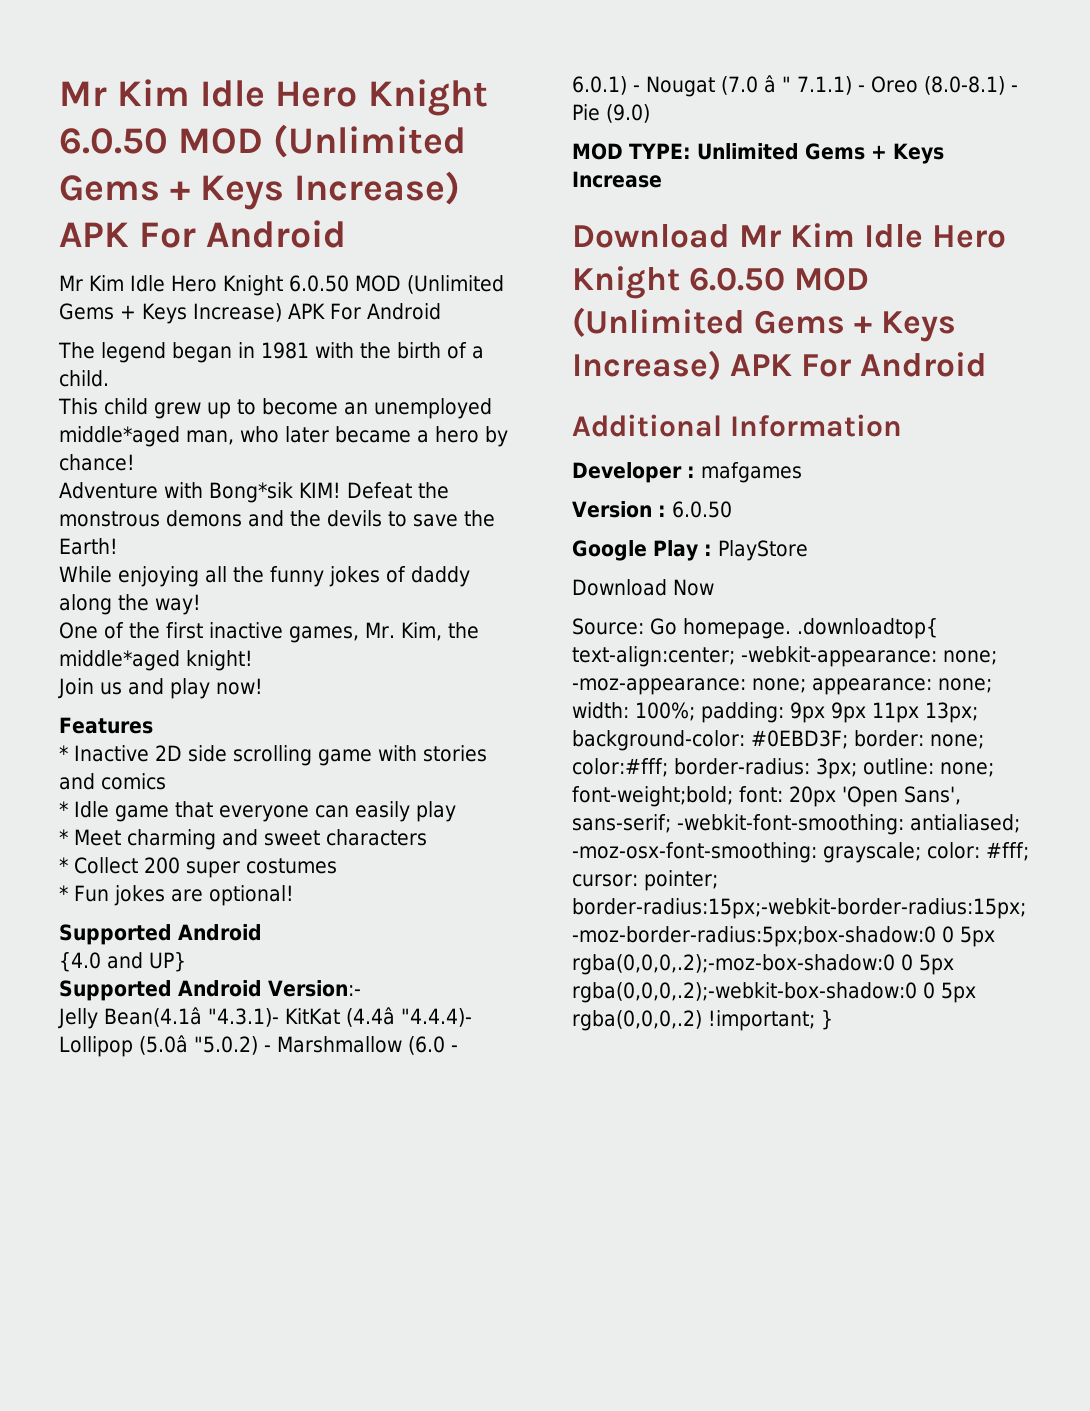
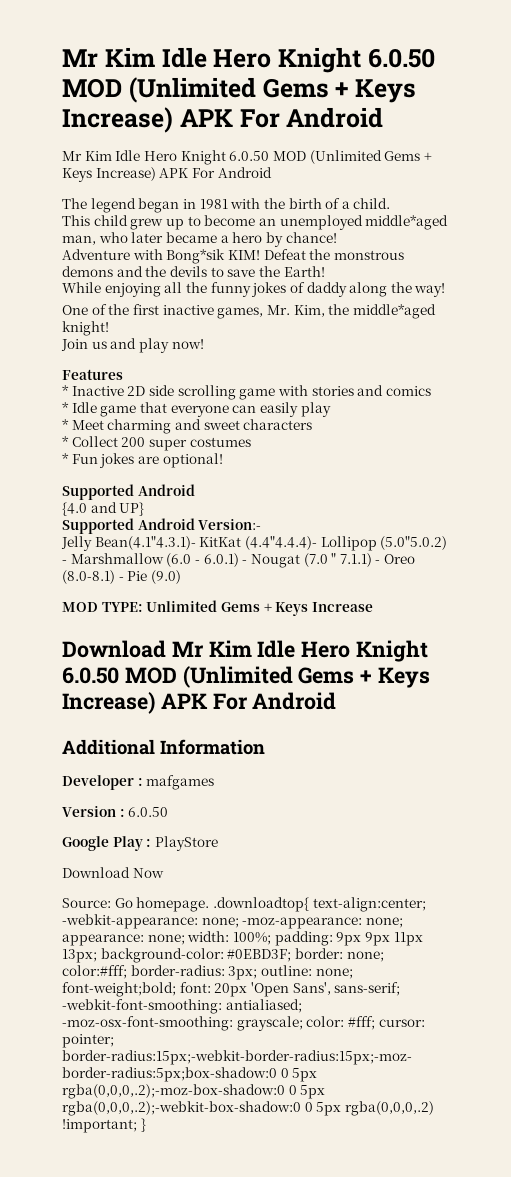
[104,1007,472,1027] [59,1035,258,1057] Bean(4.1â "4.3.1)- KitKat (4.4â "4.4.4)- Lollipop (5.0â "5.0.2) -> [94,536,448,551] Bean(4.1"4.3.1)- KitKat (4.4"4.4.4)- Lollipop (5.0"5.0.2)
[764,75,776,93] â -> (328, 560) none

